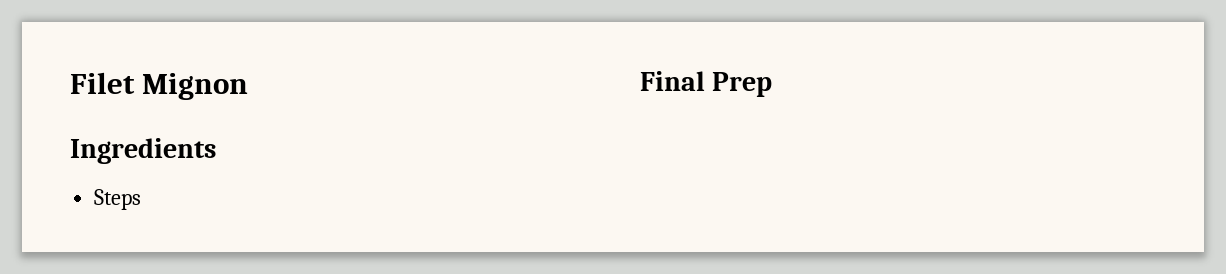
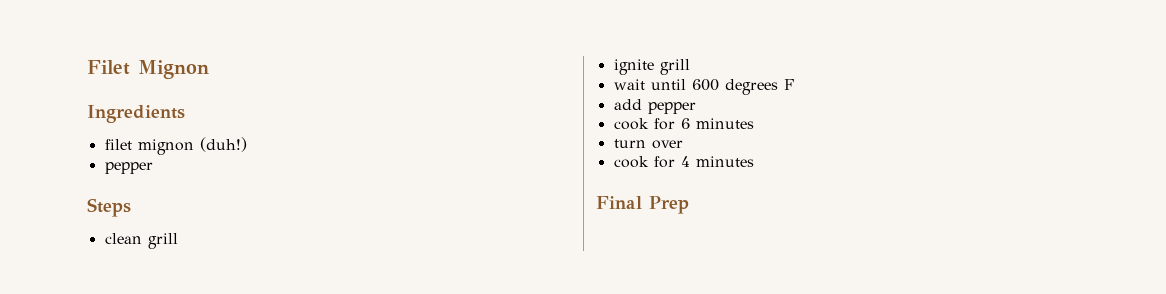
[94,189,142,210] Steps -> [104,137,247,155] [104,162,153,174] [87,198,131,217] [104,233,178,249] [613,59,690,75] [613,79,794,95] [613,99,696,114] [613,118,754,130] [613,139,683,149] [613,156,754,168] filet mignon (duh!) // pepper // Steps // clean grill // ignite grill // wait until 600 degrees F // add pepper // cook for 6 minutes // turn over // cook for 4 minutes

